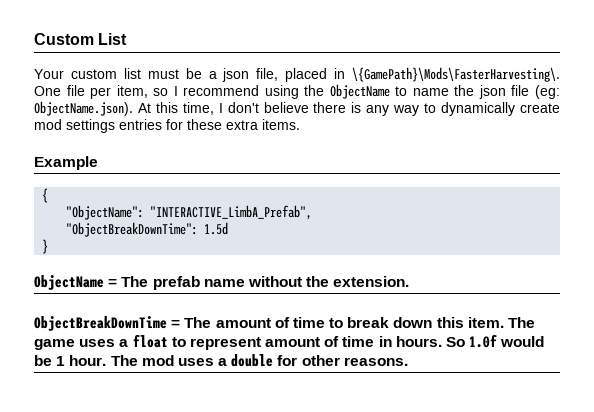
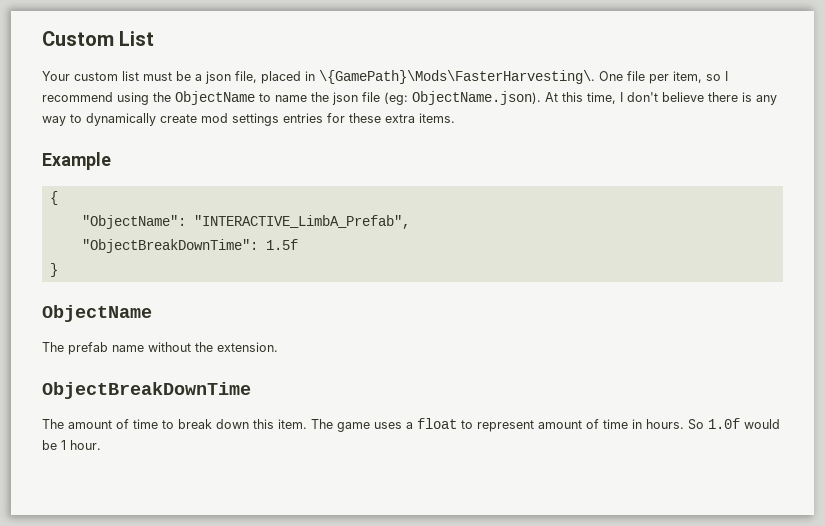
[204,222,229,235] 1.5d -> [265,239,298,250] 1.5f
[108,279,118,287] = -> (152, 313) //
[171,320,181,328] = -> (251, 390) //
[110,354,408,367] The mod uses a double for other reasons. -> (101, 445) none

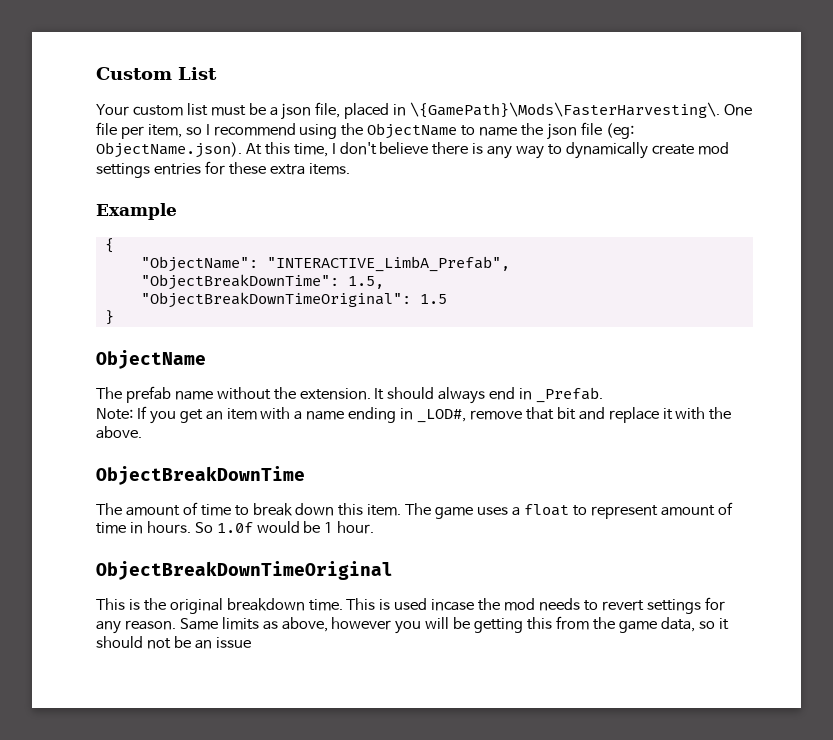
[265,239,298,250] 1.5f -> [347,276,384,289] [140,292,447,308] 1.5, // "ObjectBreakDownTimeOriginal": 1.5
(278, 347) none -> [374,387,604,404] [96,406,732,424] [96,426,142,439] It should always end in _Prefab. // Note: If you get an item with a name ending in _LOD#, remove that bit and replace it with the above.
(101, 445) none -> [96,561,393,580] [96,597,725,614] [96,616,729,634] [96,636,251,649] // ObjectBreakDownTimeOriginal // This is the original breakdown time. This is used incase the mod needs to revert settings for any reason. Same limits as above, however you will be getting this from the game data, so it should not be an issue

